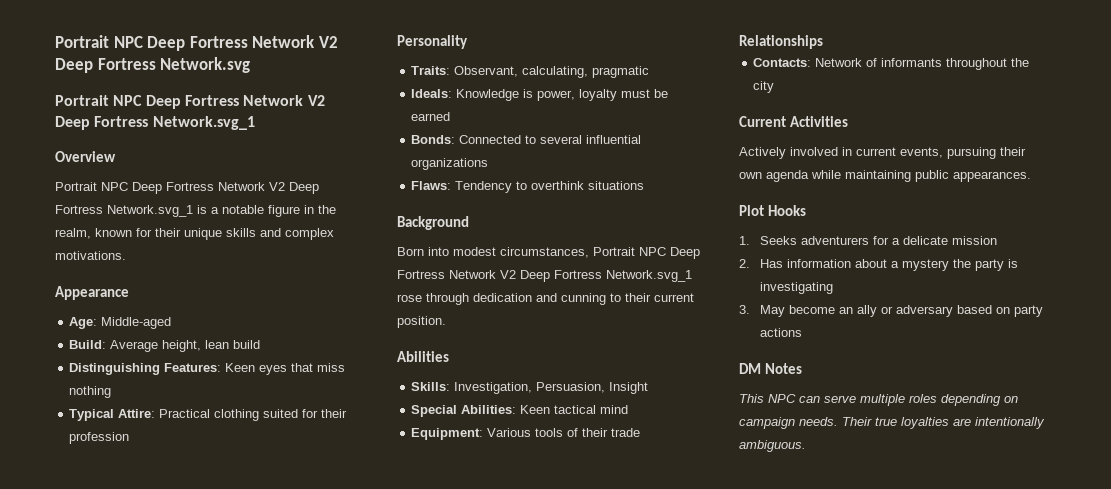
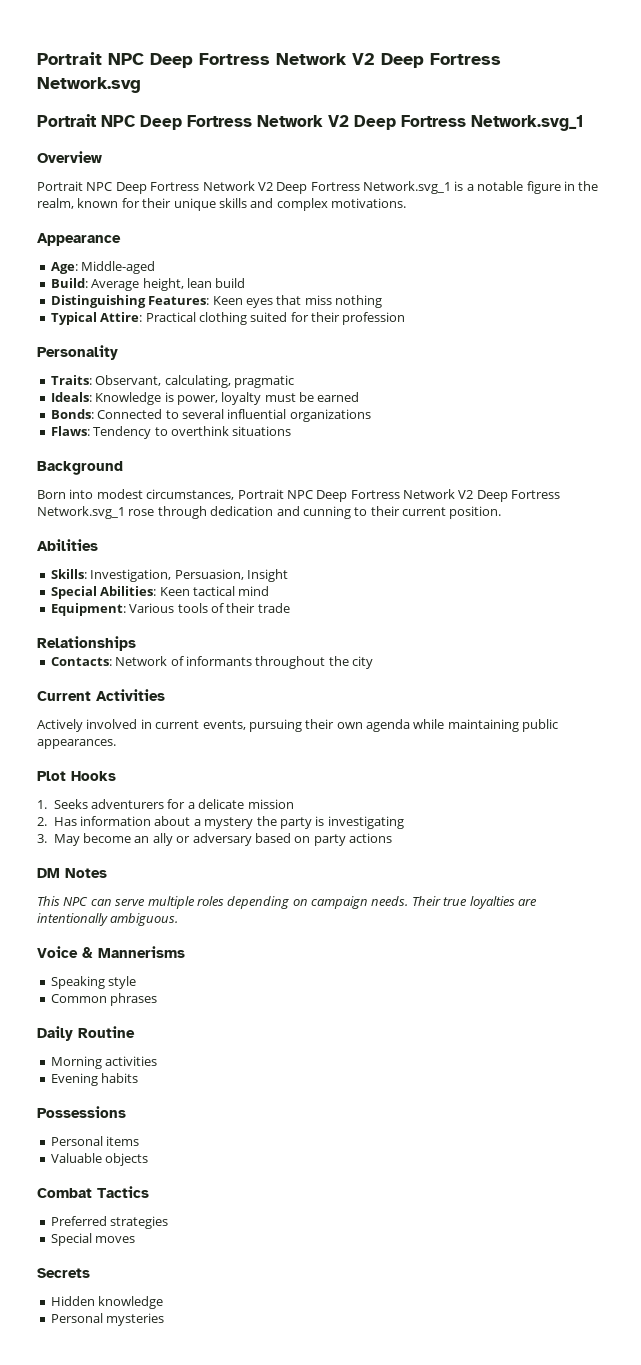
(806, 446) none -> [37,946,185,958] [50,976,137,989] [50,993,158,1006] [37,1026,135,1041] [50,1056,158,1069] [50,1073,139,1086] [37,1106,126,1118] [50,1136,140,1146] [50,1153,149,1166] [37,1186,149,1198] [50,1216,169,1229] [50,1233,136,1246] [37,1268,90,1278] [50,1296,164,1309] [50,1313,165,1326] // Voice & Mannerisms // Speaking style // Common phrases // Daily Routine // Morning activities // Evening habits // Possessions // Personal items // Valuable objects // Combat Tactics // Preferred strategies // Special moves // Secrets // Hidden knowledge // Personal mysteries

